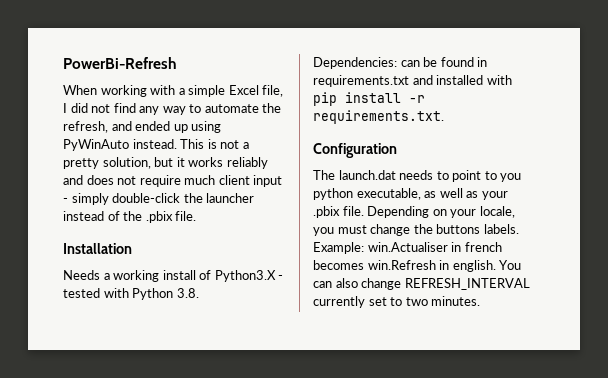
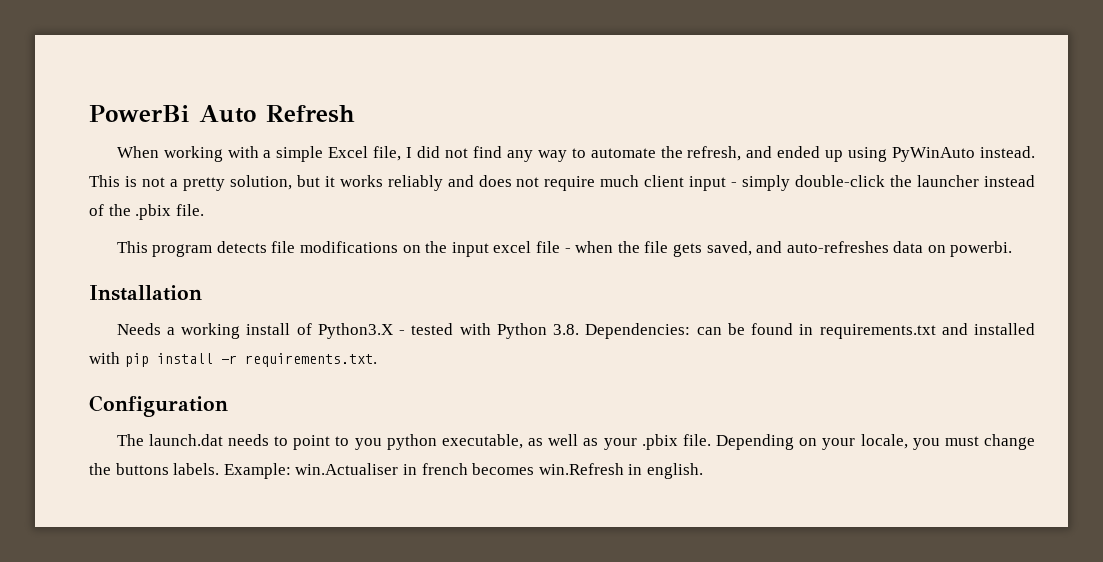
[63,57,177,69] PowerBi-Refresh -> [89,105,355,123] PowerBi Auto Refresh
(197, 216) none -> [116,241,1013,257] // This program detects file modifications on the input excel file - when the file gets saved, and auto-refreshes data on powerbi.
[499,260,522,270] [313,278,530,290] [313,296,481,308] You can also change REFRESH_INTERVAL currently set to two minutes. -> (703, 471) none

